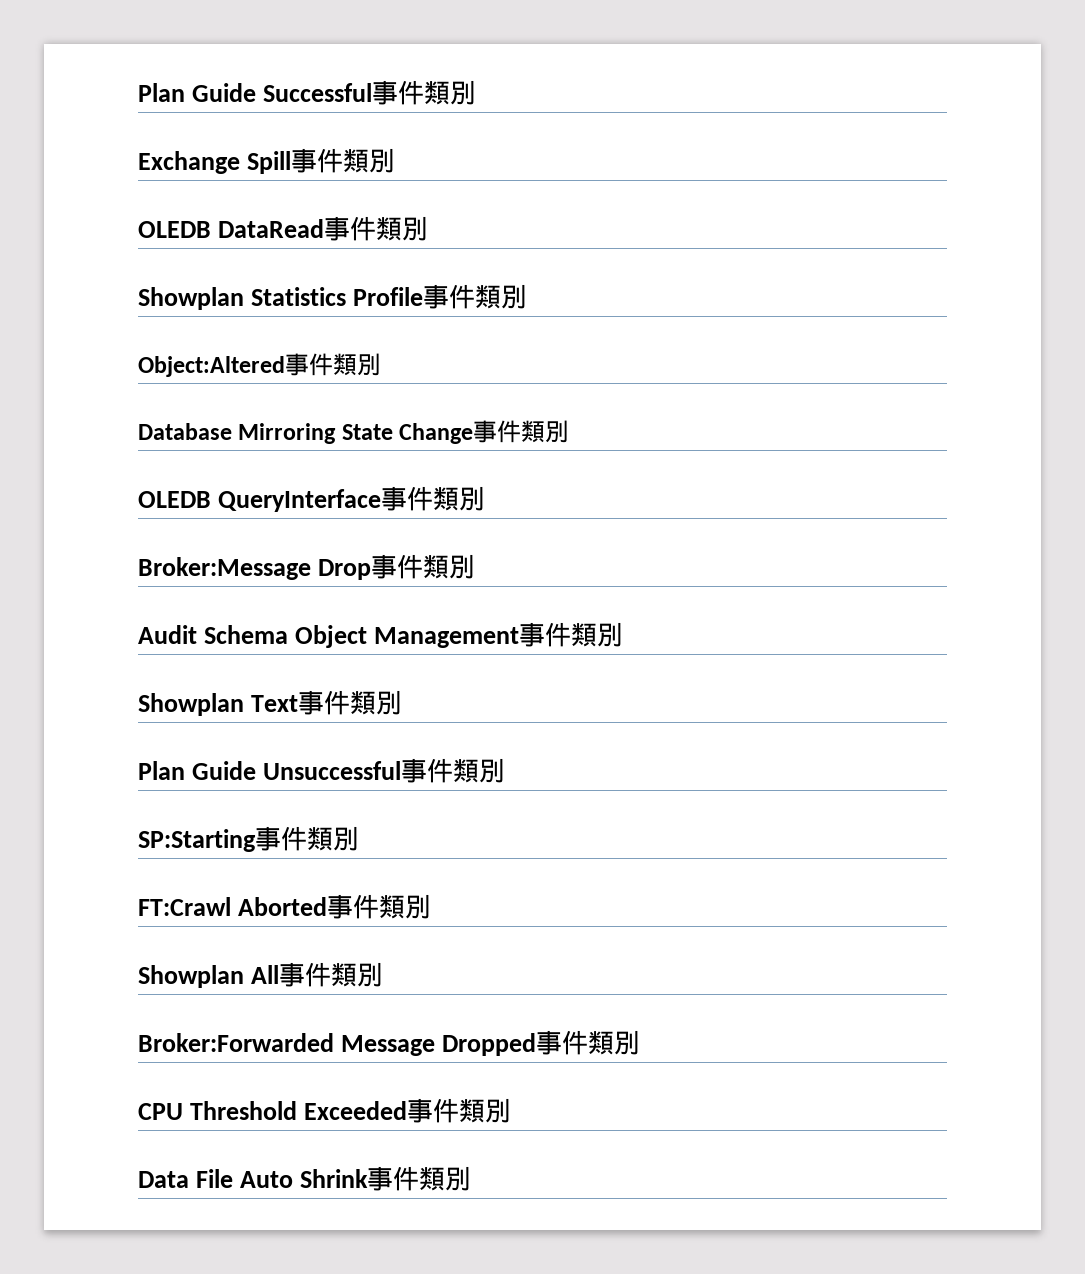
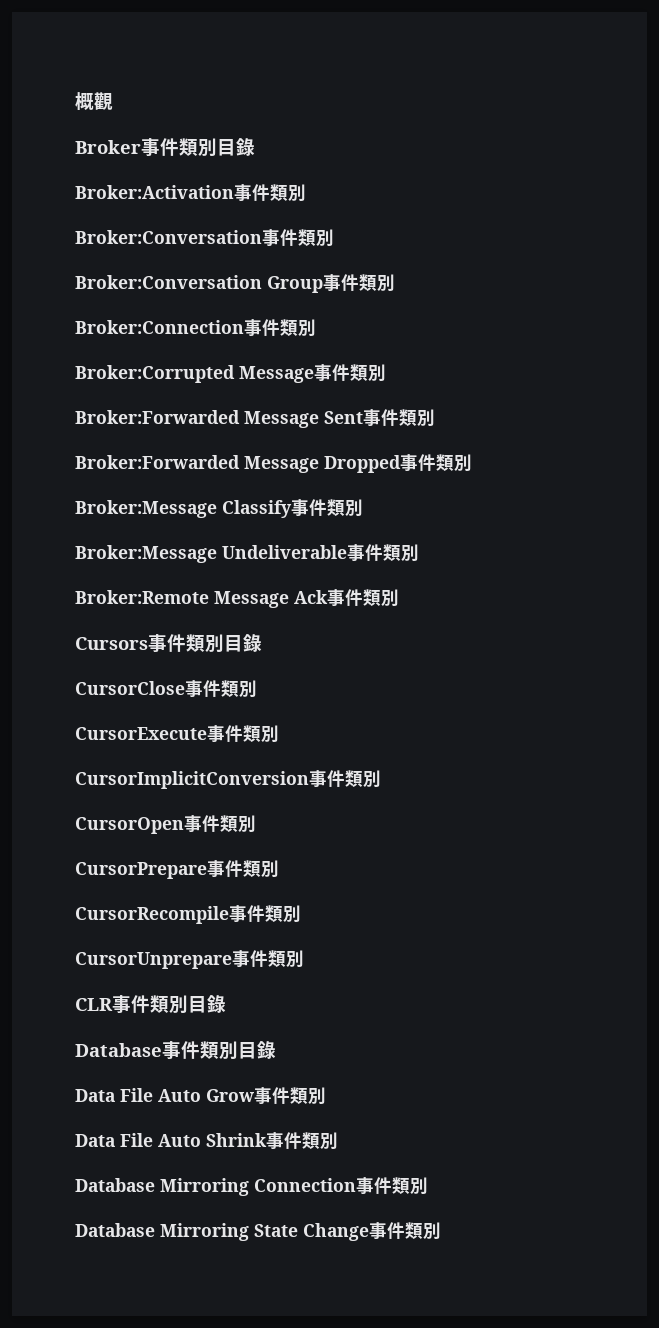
[138,80,476,105] [138,148,395,174] [138,216,428,241] [138,284,527,310] [138,356,285,377] Plan Guide Successful事件類別 // Exchange Spill事件類別 // OLEDB DataRead事件類別 // Showplan Statistics Profile事件類別 // Object:Altered -> [75,92,113,111] [75,138,255,157] [75,184,306,202] [75,229,334,247] [75,274,395,293] [75,319,316,337] [75,364,386,383] [75,409,435,428] [75,454,472,473] [75,499,363,518] [75,544,419,563] [75,589,399,608] [75,634,262,653] [75,680,257,698] [75,725,279,743] [75,770,381,789] [75,815,256,834] [75,860,279,879] [75,905,301,924] [75,950,304,969] [75,995,226,1014] [75,1041,276,1060] [75,1087,326,1105] [75,1132,338,1150] [75,1178,356,1196] 概觀 // Broker事件類別目錄 // Broker:Activation事件類別 // Broker:Conversation事件類別 // Broker:Conversation Group事件類別 // Broker:Connection事件類別 // Broker:Corrupted Message事件類別 // Broker:Forwarded Message Sent事件類別 // Broker:Forwarded Message Dropped事件類別 // Broker:Message Classify事件類別 // Broker:Message Undeliverable事件類別 // Broker:Remote Message Ack事件類別 // Cursors事件類別目錄 // CursorClose事件類別 // CursorExecute事件類別 // CursorImplicitConversion事件類別 // CursorOpen事件類別 // CursorPrepare事件類別 // CursorRecompile事件類別 // CursorUnprepare事件類別 // CLR事件類別目錄 // Database事件類別目錄 // Data File Auto Grow事件類別 // Data File Auto Shrink事件類別 // Database Mirroring Connection
[138,486,485,512] [138,554,475,580] [138,622,623,648] [138,690,402,716] [138,758,505,783] [138,826,359,852] [138,894,431,919] [138,962,383,988] [138,1030,640,1056] [138,1098,511,1123] [138,1166,471,1191] // OLEDB QueryInterface事件類別 // Broker:Message Drop事件類別 // Audit Schema Object Management事件類別 // Showplan Text事件類別 // Plan Guide Unsuccessful事件類別 // SP:Starting事件類別 // FT:Crawl Aborted事件類別 // Showplan All事件類別 // Broker:Forwarded Message Dropped事件類別 // CPU Threshold Exceeded事件類別 // Data File Auto Shrink事件類別 -> (441, 1231) none

